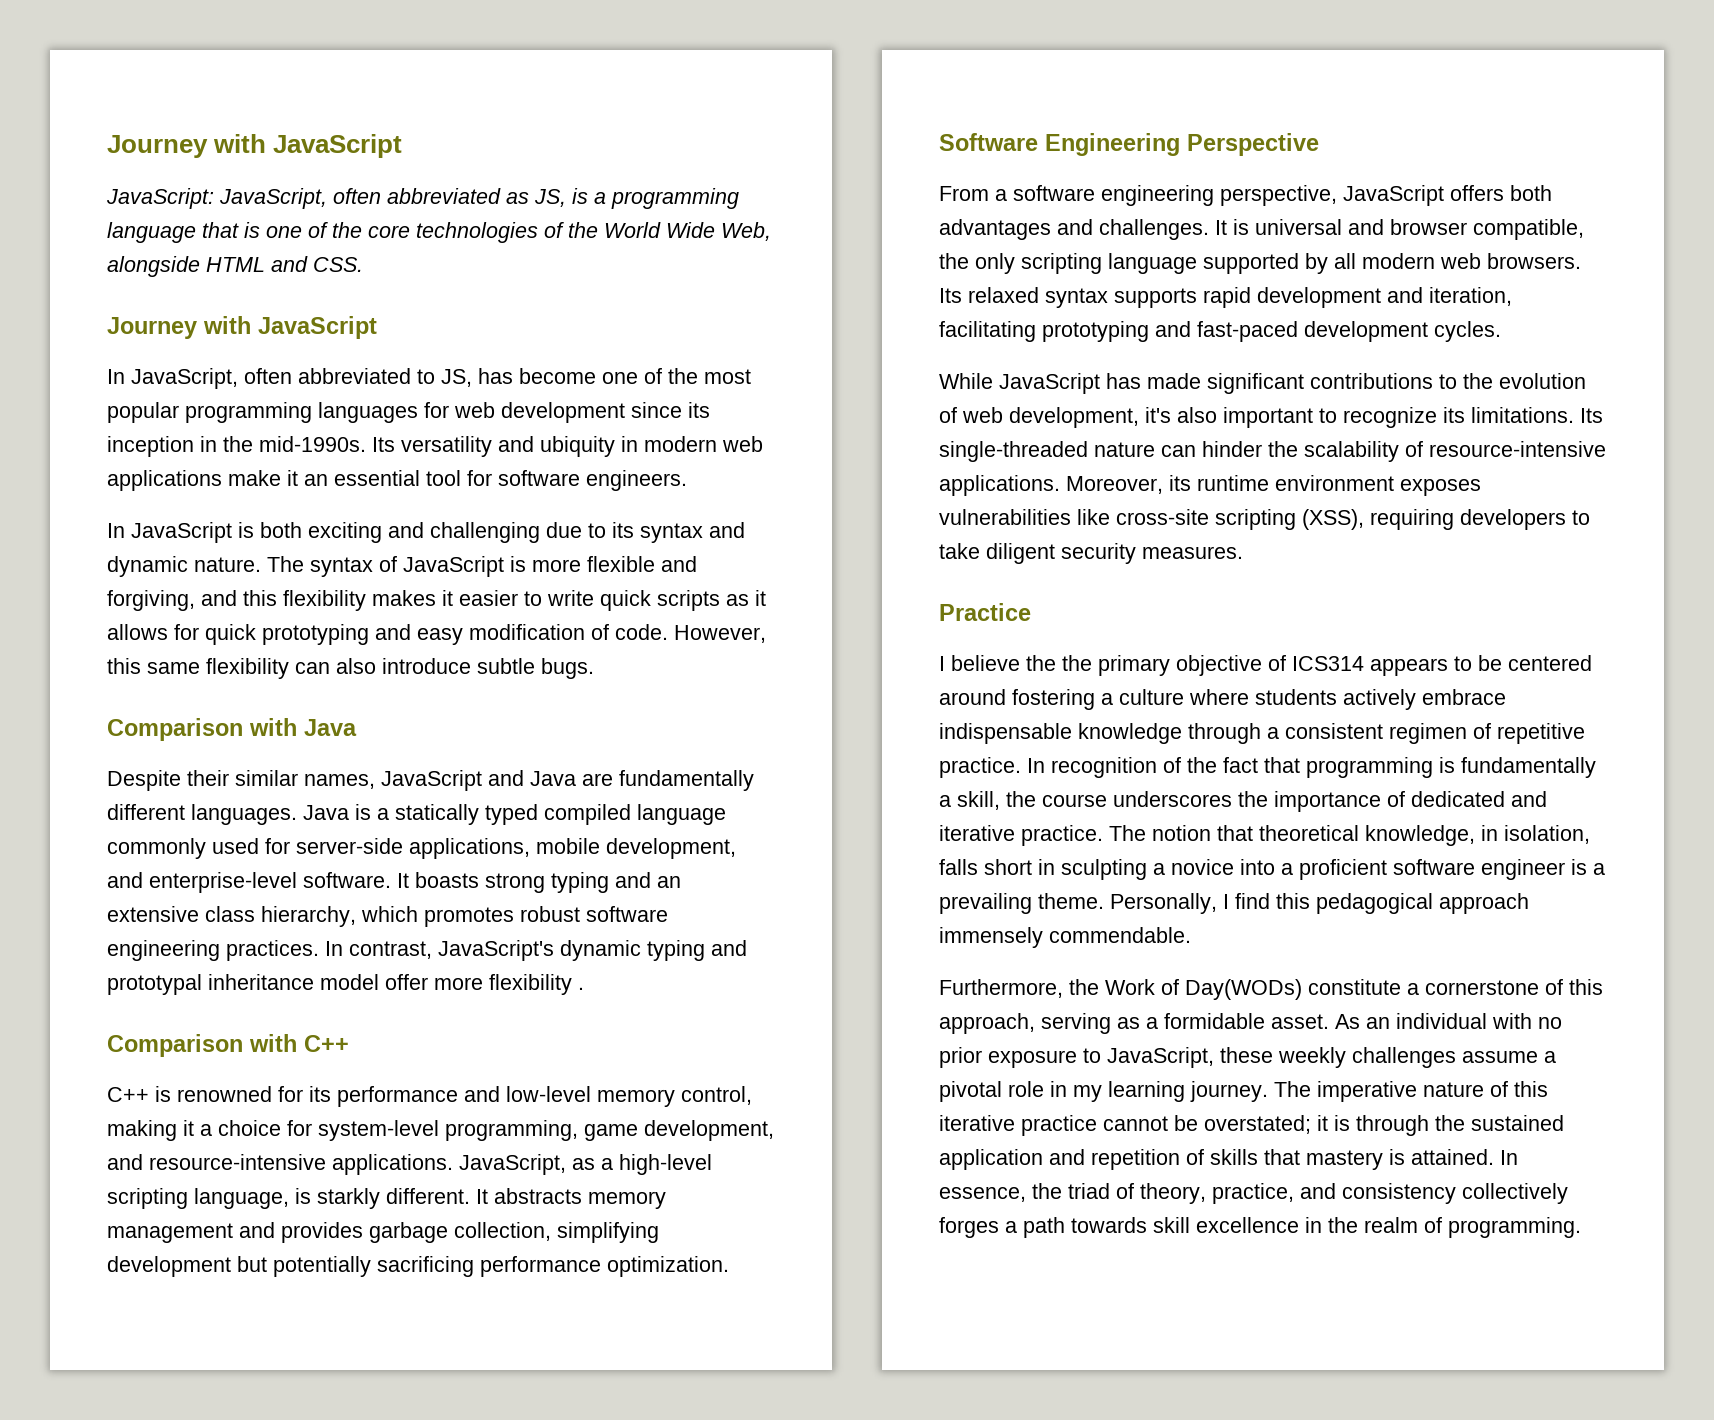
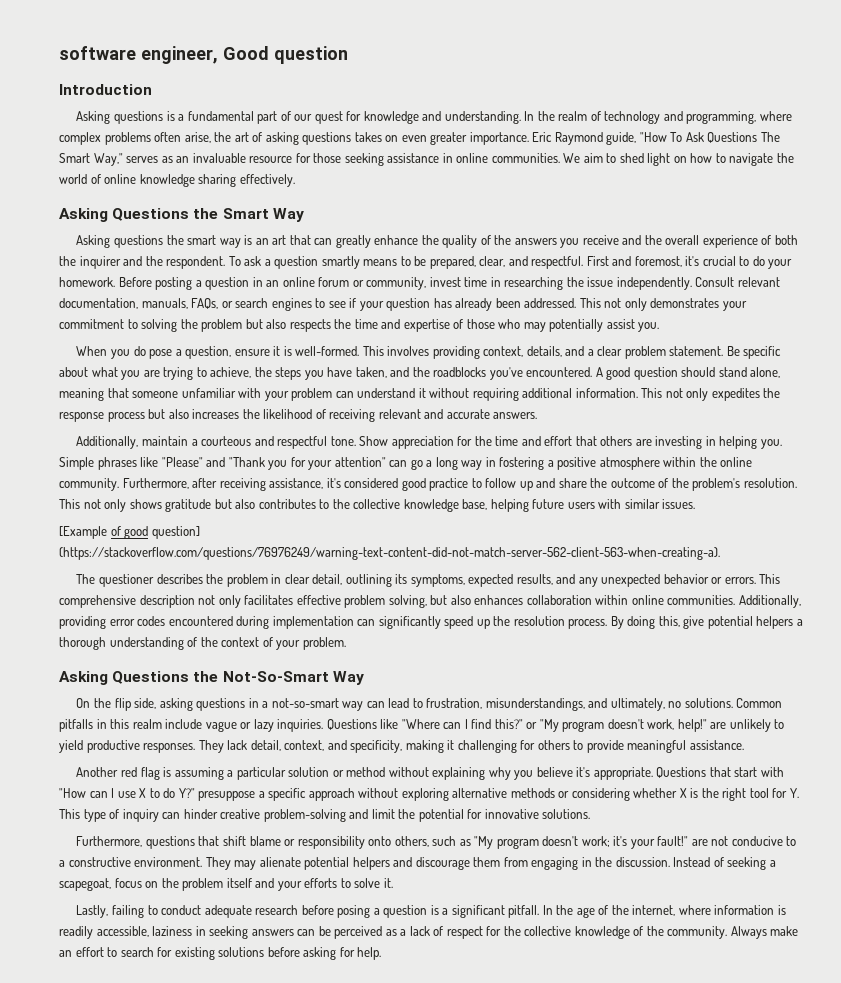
[107,134,403,158] [106,188,739,209] [107,222,771,243] [107,256,363,277] [107,316,377,339] [107,368,751,389] [107,402,710,423] [107,436,763,457] [107,470,687,491] [107,522,745,543] [107,556,697,577] [107,590,766,611] [107,624,766,645] [107,658,594,679] [107,718,357,741] [107,770,754,791] [107,804,726,825] [107,838,736,859] [107,872,681,893] [107,906,668,927] [107,940,747,961] [107,974,584,995] [107,1034,349,1057] [107,1086,752,1107] [107,1120,774,1141] [107,1154,712,1175] [107,1188,666,1209] [107,1222,659,1243] [107,1256,729,1277] [939,133,1319,156] [939,185,1552,206] [939,219,1584,240] [939,253,1581,274] [939,287,1512,308] [939,321,1501,342] [939,373,1586,394] [939,407,1603,428] [939,441,1606,462] [939,475,1481,496] [939,509,1590,530] [939,543,1243,564] [939,603,1031,621] [939,655,1592,676] [939,689,1506,710] [939,723,1585,744] [939,757,1596,778] [939,791,1547,812] [939,825,1590,846] [939,859,1605,880] [939,893,1529,914] [939,927,1191,948] [939,979,1603,1000] [939,1013,1562,1034] [939,1047,1556,1068] [939,1081,1548,1102] [939,1115,1564,1136] [939,1149,1518,1170] [939,1183,1568,1204] [939,1217,1581,1238] Journey with JavaScript // JavaScript: JavaScript, often abbreviated as JS, is a programming language that is one of the core technologies of the World Wide Web, alongside HTML and CSS. // Journey with JavaScript // In JavaScript, often abbreviated to JS, has become one of the most popular programming languages for web development since its inception in the mid-1990s. Its versatility and ubiquity in modern web applications make it an essential tool for software engineers. // In JavaScript is both exciting and challenging due to its syntax and dynamic nature. The syntax of JavaScript is more flexible and forgiving, and this flexibility makes it easier to write quick scripts as it allows for quick prototyping and easy modification of code. However, this same flexibility can also introduce subtle bugs. // Comparison with Java // Despite their similar names, JavaScript and Java are fundamentally different languages. Java is a statically typed compiled language commonly used for server-side applications, mobile development, and enterprise-level software. It boasts strong typing and an extensive class hierarchy, which promotes robust software engineering practices. In contrast, JavaScript's dynamic typing and prototypal inheritance model offer more flexibility . // Comparison with C++ // C++ is renowned for its performance and low-level memory control, making it a choice for system-level programming, game development, and resource-intensive applications. JavaScript, as a high-level scripting language, is starkly different. It abstracts memory management and provides garbage collection, simplifying development but potentially sacrificing performance optimization. // Software Engineering Perspective // From a software engineering perspective, JavaScript offers both advantages and challenges. It is universal and browser compatible, the only scripting language supported by all modern web browsers. Its relaxed syntax supports rapid development and iteration, facilitating prototyping and fast-paced development cycles. // While JavaScript has made significant contributions to the evolution of web development, it's also important to recognize its limitations. Its single-threaded nature can hinder the scalability of resource-intensive applications. Moreover, its runtime environment exposes vulnerabilities like cross-site scripting (XSS), requiring developers to take diligent security measures. // Practice // I believe the the primary objective of ICS314 appears to be centered around fostering a culture where students actively embrace indispensable knowledge through a consistent regimen of repetitive practice. In recognition of the fact that programming is fundamentally a skill, the course underscores the importance of dedicated and iterative practice. The notion that theoretical knowledge, in isolation, falls short in sculpting a novice into a proficient software engineer is a prevailing theme. Personally, I find this pedagogical approach immensely commendable. // Furthermore, the Work of Day(WODs) constitute a cornerstone of this approach, serving as a formidable asset. As an individual with no prior exposure to JavaScript, these weekly challenges assume a pivotal role in my learning journey. The imperative nature of this iterative practice cannot be overstated; it is through the sustained application and repetition of skills that mastery is attained. In essence, the triad of theory, practice, and consistency collectively forges a path towards skill excellence in the realm of programming. -> [59,46,348,64] [59,84,152,95] [76,111,792,124] [59,132,780,145] [59,153,794,166] [59,174,295,187] [59,208,304,222] [76,235,798,248] [59,256,793,269] [59,277,780,290] [59,298,747,311] [59,319,660,332] [76,346,782,359] [59,367,781,380] [59,388,781,401] [59,409,538,422] [76,436,782,449] [59,457,753,470] [59,478,797,491] [59,499,696,512] [59,526,200,539] [59,547,720,560] [76,574,781,587] [59,595,801,608] [59,616,803,629] [59,637,346,650] [59,671,364,685] [76,698,783,711] [59,719,785,732] [59,740,744,753] [76,767,784,780] [59,788,799,801] [59,809,591,822] [76,836,797,849] [59,857,776,870] [59,878,393,891] [76,905,786,918] [59,926,799,939] [59,947,382,960] software engineer, Good question // Introduction // Asking questions is a fundamental part of our quest for knowledge and understanding. In the realm of technology and programming, where complex problems often arise, the art of asking questions takes on even greater importance. Eric Raymond guide, "How To Ask Questions The Smart Way," serves as an invaluable resource for those seeking assistance in online communities. We aim to shed light on how to navigate the world of online knowledge sharing effectively. // Asking Questions the Smart Way // Asking questions the smart way is an art that can greatly enhance the quality of the answers you receive and the overall experience of both the inquirer and the respondent. To ask a question smartly means to be prepared, clear, and respectful. First and foremost, it's crucial to do your homework. Before posting a question in an online forum or community, invest time in researching the issue independently. Consult relevant documentation, manuals, FAQs, or search engines to see if your question has already been addressed. This not only demonstrates your commitment to solving the problem but also respects the time and expertise of those who may potentially assist you. // When you do pose a question, ensure it is well-formed. This involves providing context, details, and a clear problem statement. Be specific about what you are trying to achieve, the steps you have taken, and the roadblocks you've encountered. A good question should stand alone, meaning that someone unfamiliar with your problem can understand it without requiring additional information. This not only expedites the response process but also increases the likelihood of receiving relevant and accurate answers. // Additionally, maintain a courteous and respectful tone. Show appreciation for the time and effort that others are investing in helping you. Simple phrases like "Please" and "Thank you for your attention" can go a long way in fostering a positive atmosphere within the online community. Furthermore, after receiving assistance, it's considered good practice to follow up and share the outcome of the problem's resolution. This not only shows gratitude but also contributes to the collective knowledge base, helping future users with similar issues. // [Example of good question] (https://stackoverflow.com/questions/76976249/warning-text-content-did-not-match-server-562-client-563-when-creating-a). // The questioner describes the problem in clear detail, outlining its symptoms, expected results, and any unexpected behavior or errors. This comprehensive description not only facilitates effective problem solving, but also enhances collaboration within online communities. Additionally, providing error codes encountered during implementation can significantly speed up the resolution process. By doing this, give potential helpers a thorough understanding of the context of your problem. // Asking Questions the Not-So-Smart Way // On the flip side, asking questions in a not-so-smart way can lead to frustration, misunderstandings, and ultimately, no solutions. Common pitfalls in this realm include vague or lazy inquiries. Questions like "Where can I find this?" or "My program doesn't work, help!" are unlikely to yield productive responses. They lack detail, context, and specificity, making it challenging for others to provide meaningful assistance. // Another red flag is assuming a particular solution or method without explaining why you believe it's appropriate. Questions that start with "How can I use X to do Y?" presuppose a specific approach without exploring alternative methods or considering whether X is the right tool for Y. This type of inquiry can hinder creative problem-solving and limit the potential for innovative solutions. // Furthermore, questions that shift blame or responsibility onto others, such as "My program doesn't work; it's your fault!" are not conducive to a constructive environment. They may alienate potential helpers and discourage them from engaging in the discussion. Instead of seeking a scapegoat, focus on the problem itself and your efforts to solve it. // Lastly, failing to conduct adequate research before posing a question is a significant pitfall. In the age of the internet, where information is readily accessible, laziness in seeking answers can be perceived as a lack of respect for the collective knowledge of the community. Always make an effort to search for existing solutions before asking for help.

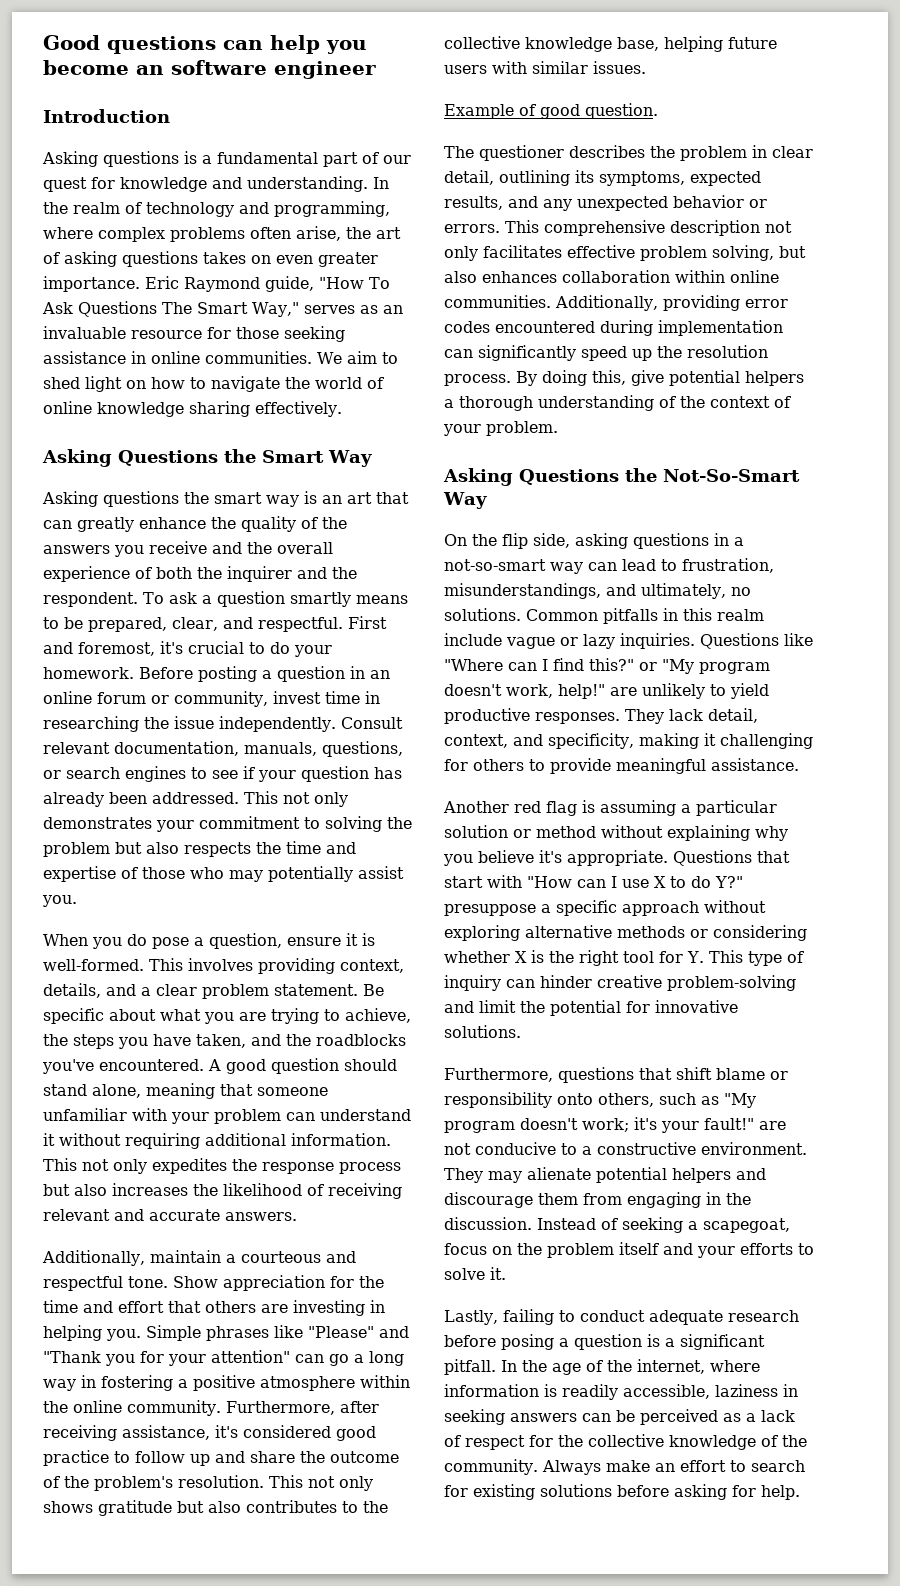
[59,46,348,64] software engineer, Good question -> [43,35,367,54] [43,60,376,79] Good questions can help you become an software engineer
[191,298,219,309] FAQs, -> [322,741,403,757] questions,
[59,526,107,539] [Example -> [444,104,514,119] Example
[151,526,200,539] [59,547,720,560] question] (https://stackoverflow.com/questions/76976249/warning-text-content-did-not-match-server-562-client-563-when-creating-a). -> [585,103,658,119] question.

